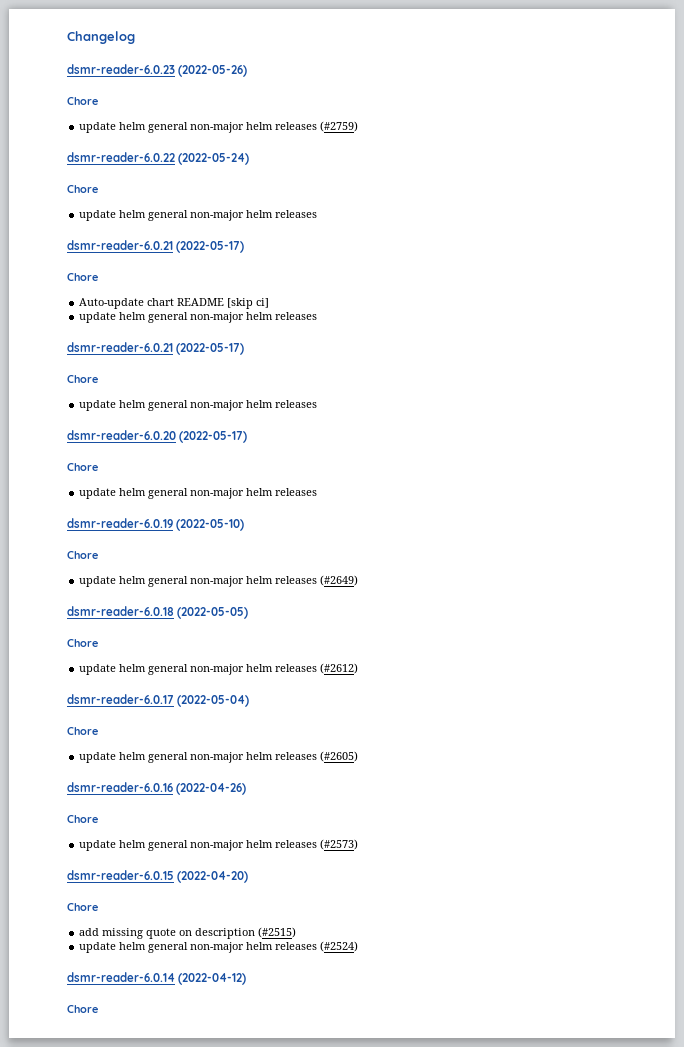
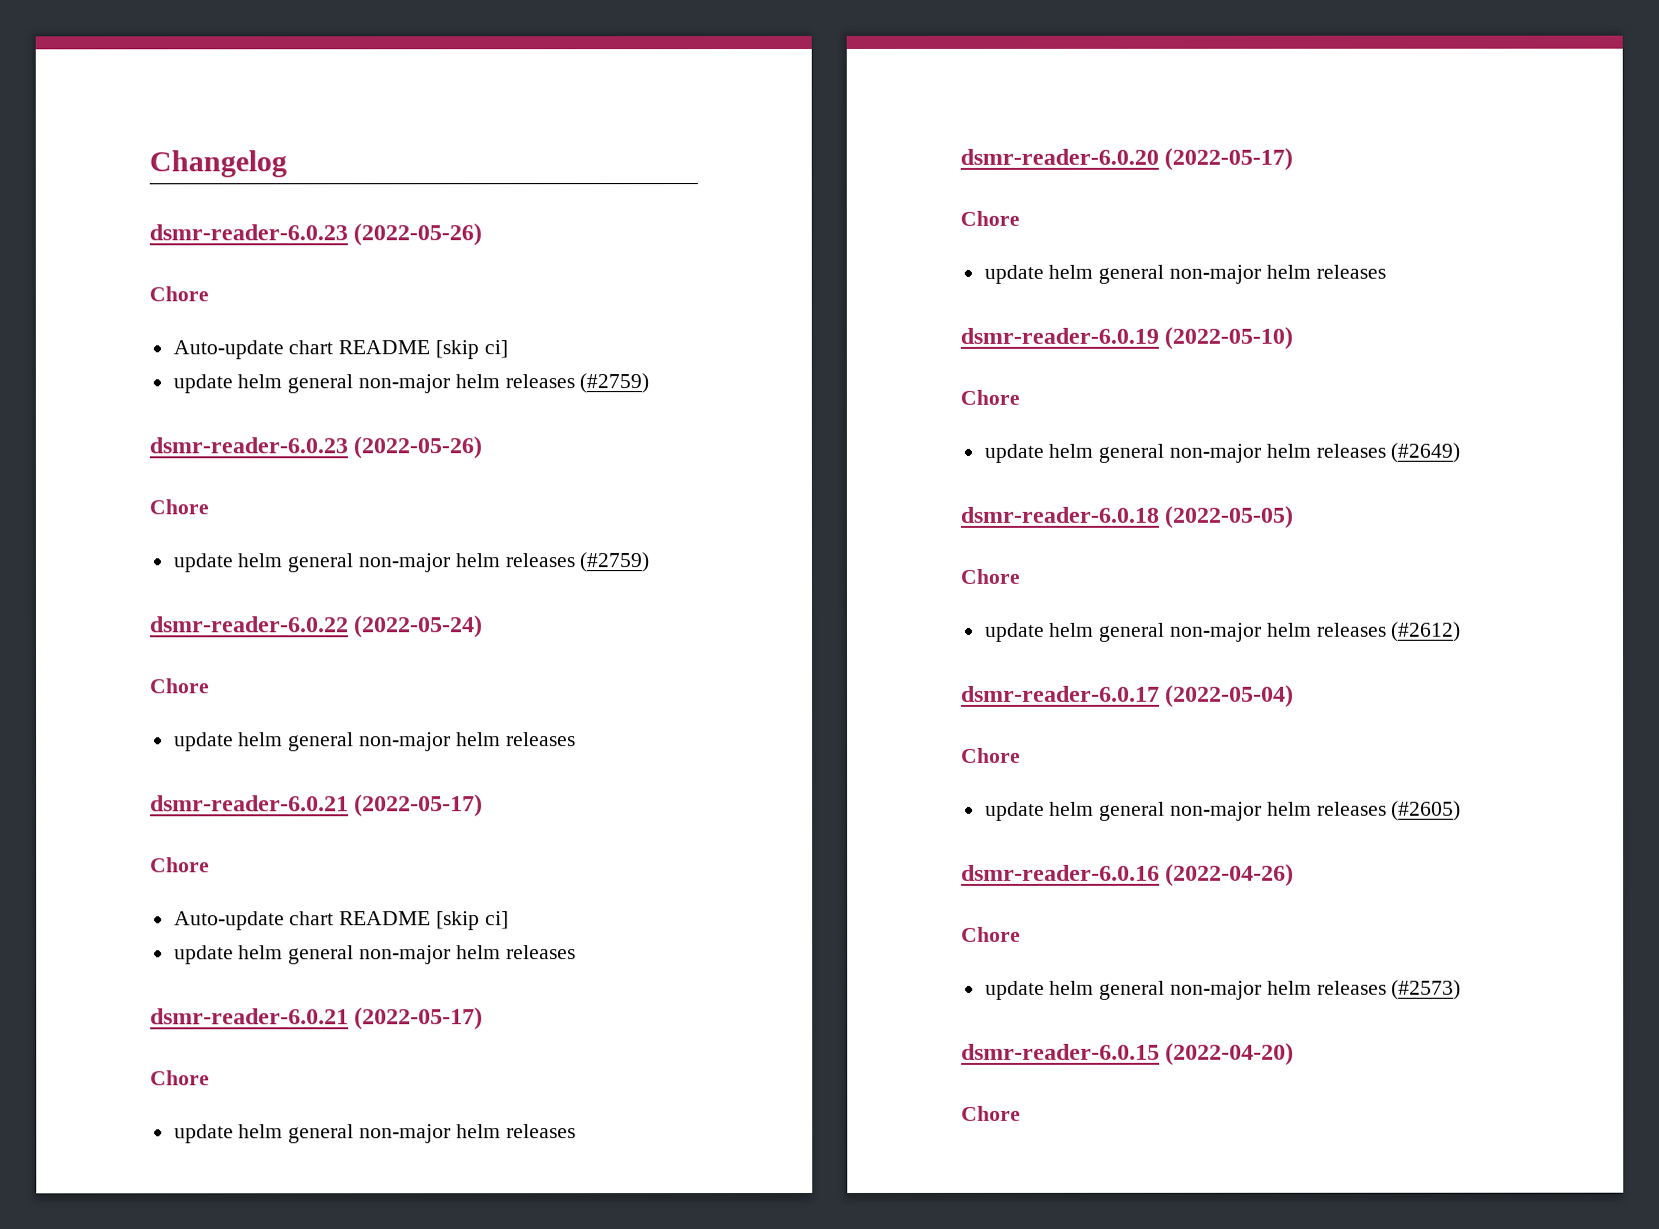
(98, 101) none -> [172,340,508,360] [172,373,650,394] [149,436,483,460] [149,499,209,515] // Auto-update chart README [skip ci] // update helm general non-major helm releases (#2759) // dsmr-reader-6.0.23 (2022-05-26) // Chore
[79,927,297,939] [79,941,359,953] [67,972,247,985] [67,1005,98,1013] // add missing quote on description (#2515) // update helm general non-major helm releases (#2524) // dsmr-reader-6.0.14 (2022-04-12) // Chore -> (1021, 1113) none

